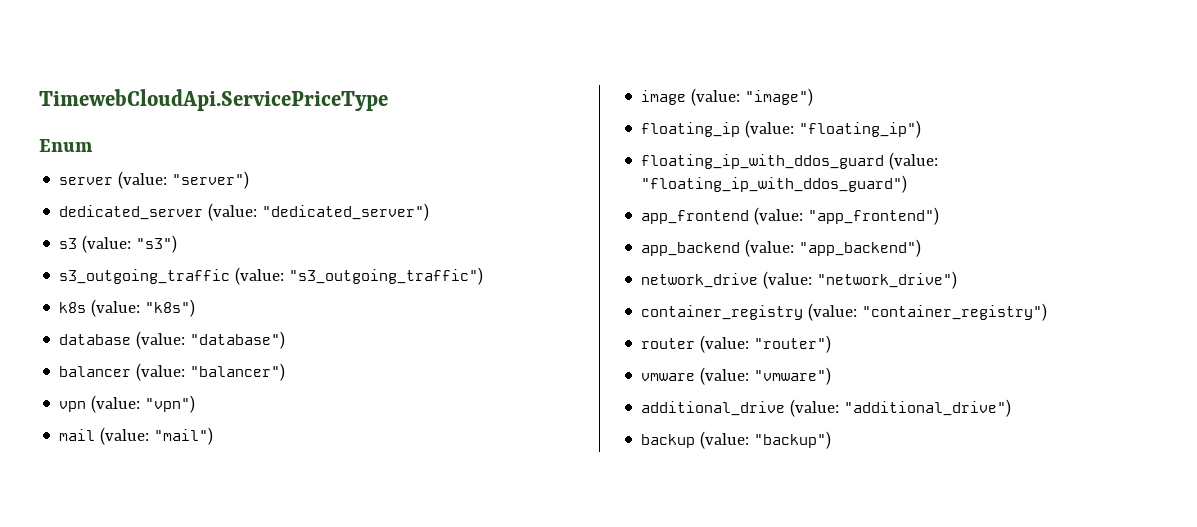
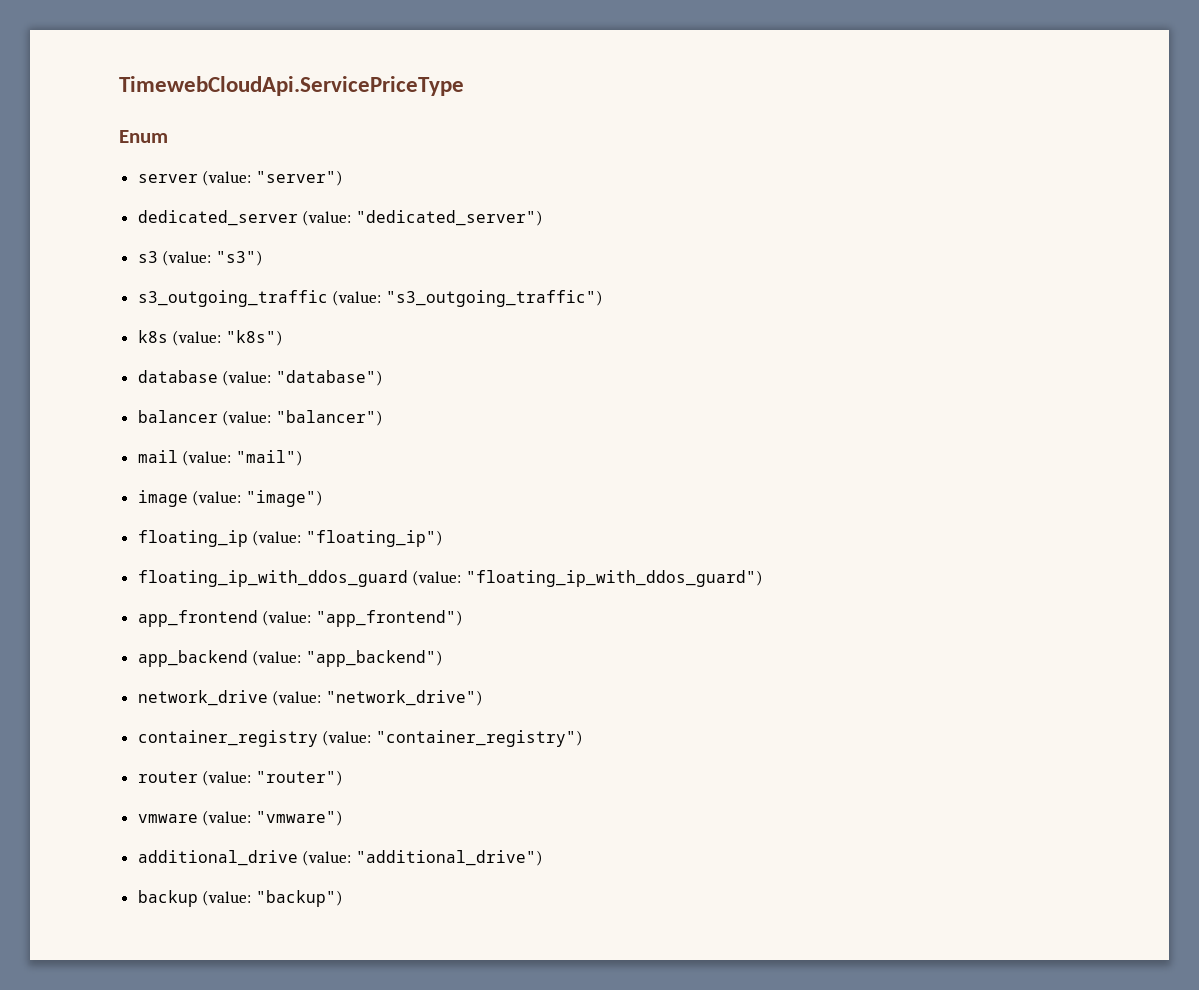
[59,395,196,413] // vpn (value: "vpn") -> (383, 418) none

